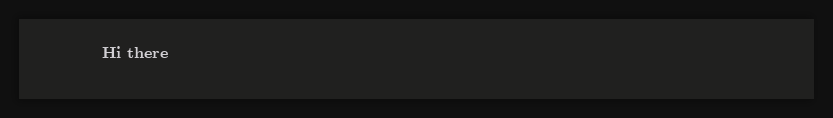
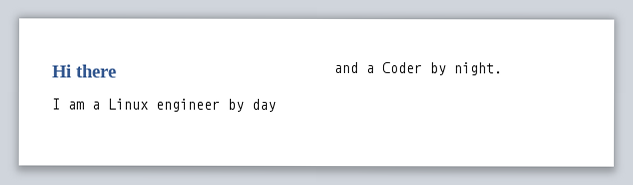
(168, 52) none -> [51,98,276,112] [334,62,503,76] // I am a Linux engineer by day and a Coder by night.

